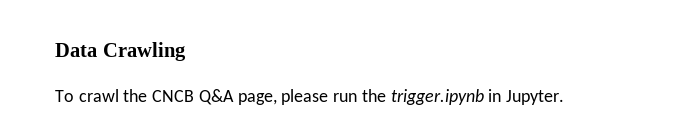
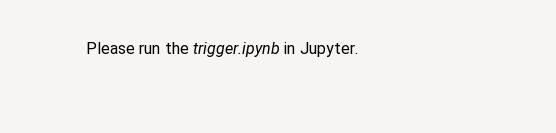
[55,42,186,61] [55,89,329,105] Data Crawling // To crawl the CNCB Q&A page, please -> [86,42,135,54] Please

